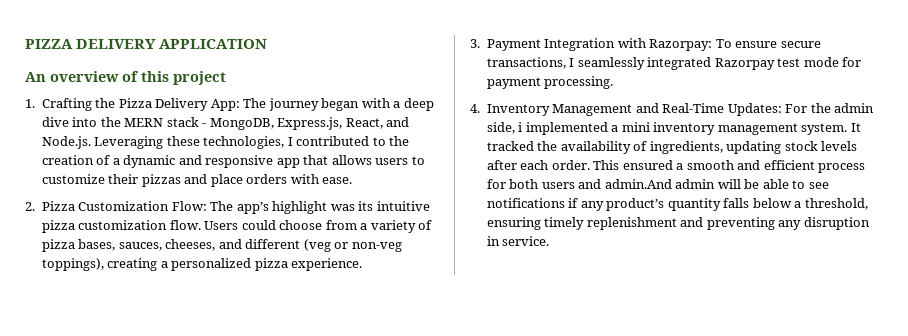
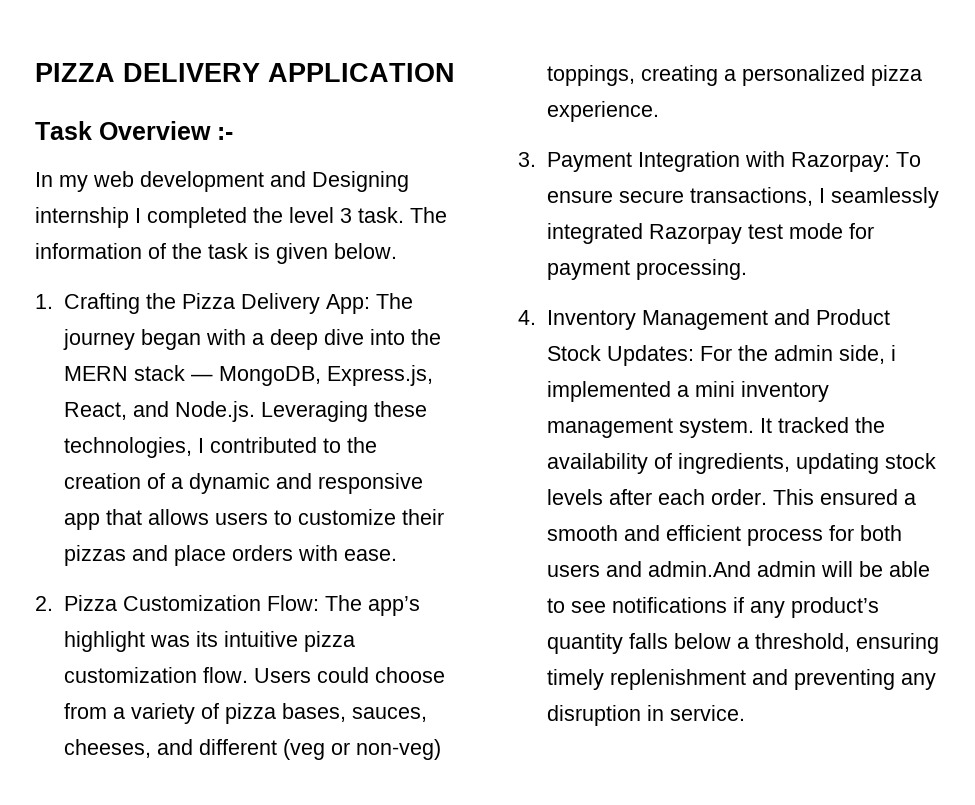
[25,71,226,85] An overview of this project -> [35,121,233,140] [35,171,409,192] [35,207,447,228] [35,243,397,264] Task Overview :- // In my web development and Designing internship I completed the level 3 task. The information of the task is given below.
[202,123,207,127] - -> [190,374,213,381] —
[351,242,402,252] [41,258,104,271] non-veg toppings), -> [355,739,441,760] [546,65,635,86] non-veg) toppings,
[662,103,725,113] Real-Time -> [815,309,890,325] [546,345,601,361] Product Stock

